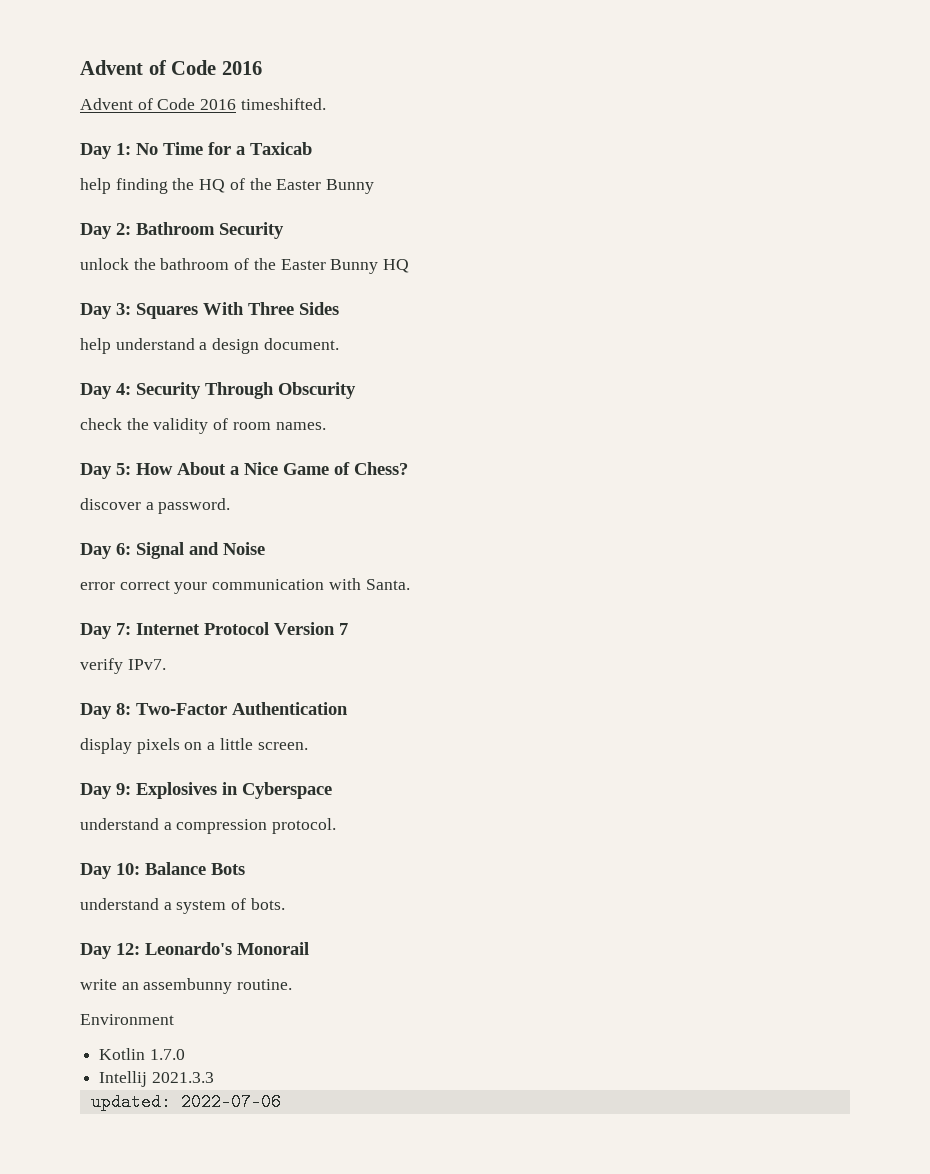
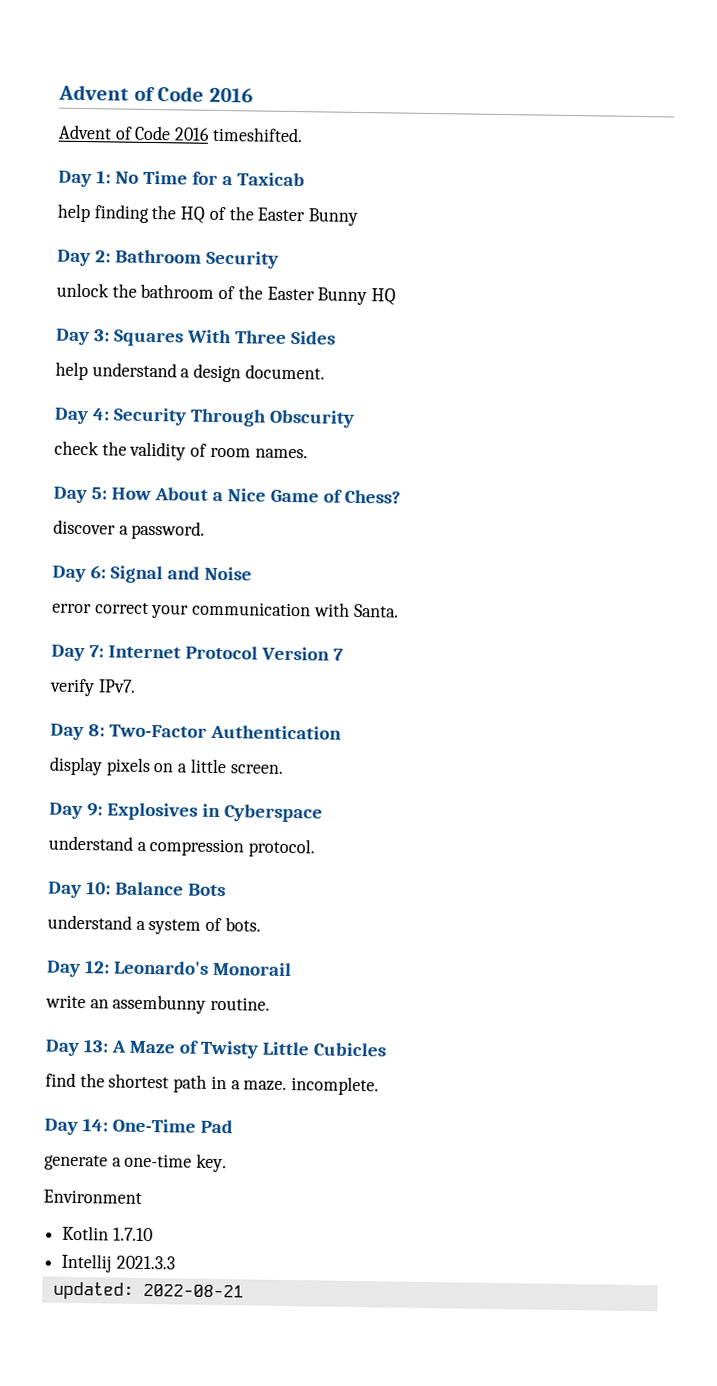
(293, 984) none -> [45,1039,386,1059] [45,1072,380,1096] [44,1118,233,1136] [44,1153,228,1173] // Day 13: A Maze of Twisty Little Cubicles // find the shortest path in a maze. incomplete. // Day 14: One-Time Pad // generate a one-time key.
[149,1049,185,1060] 1.7.0 -> [112,1227,153,1242] 1.7.10
[180,1093,281,1111] 2022-07-06 -> [142,1283,244,1298] 2022-08-21

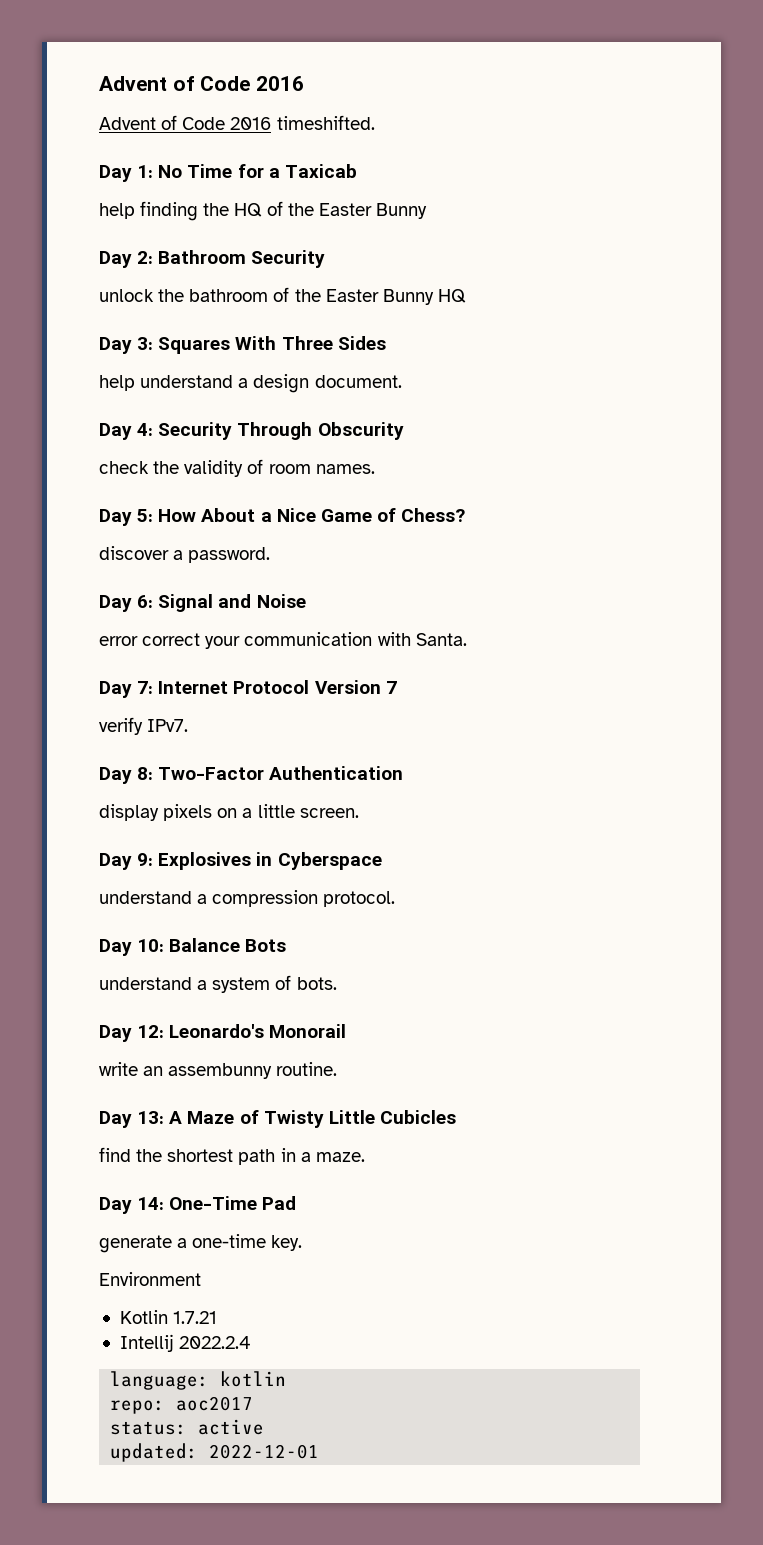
[291,1076,380,1096] incomplete. -> (365, 1157) none
[112,1227,153,1242] 1.7.10 -> [173,1311,218,1324] 1.7.21
[115,1255,175,1270] 2021.3.3 -> [179,1336,252,1349] [110,1371,287,1390] [110,1396,254,1414] [110,1419,265,1435] 2022.2.4 // language: kotlin // repo: aoc2017 // status: active
[142,1283,244,1298] 2022-08-21 -> [209,1444,320,1459] 2022-12-01

